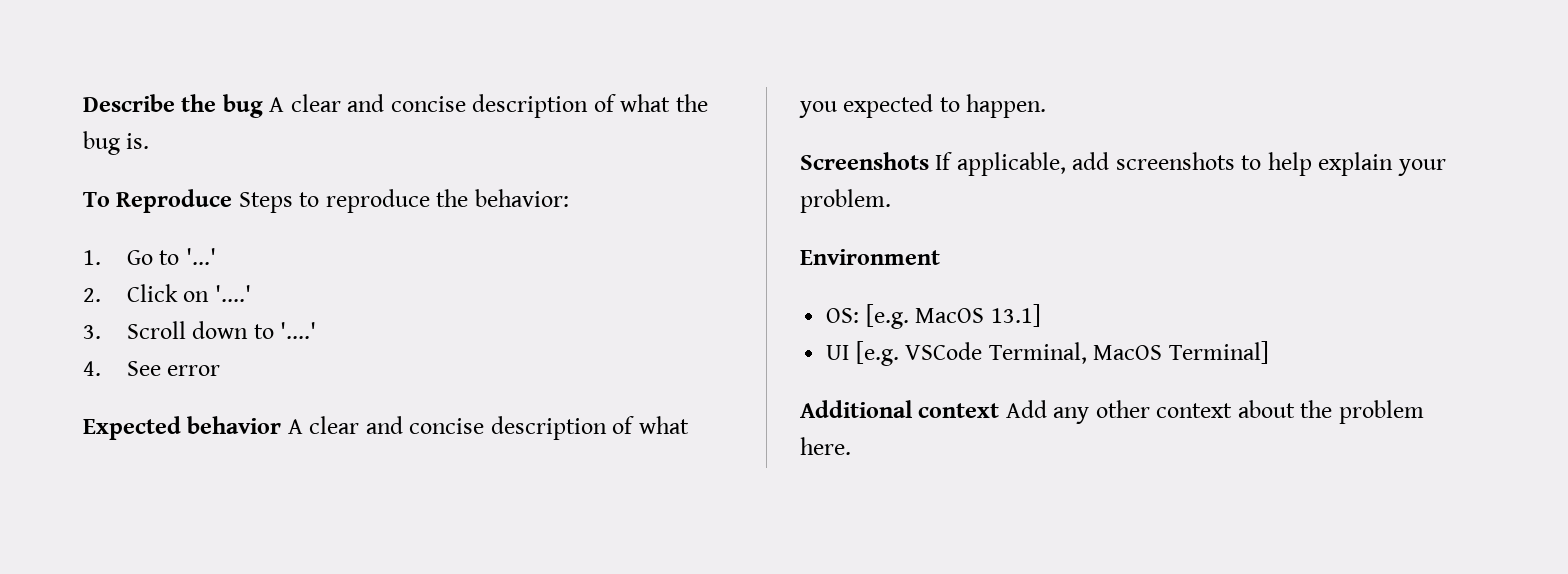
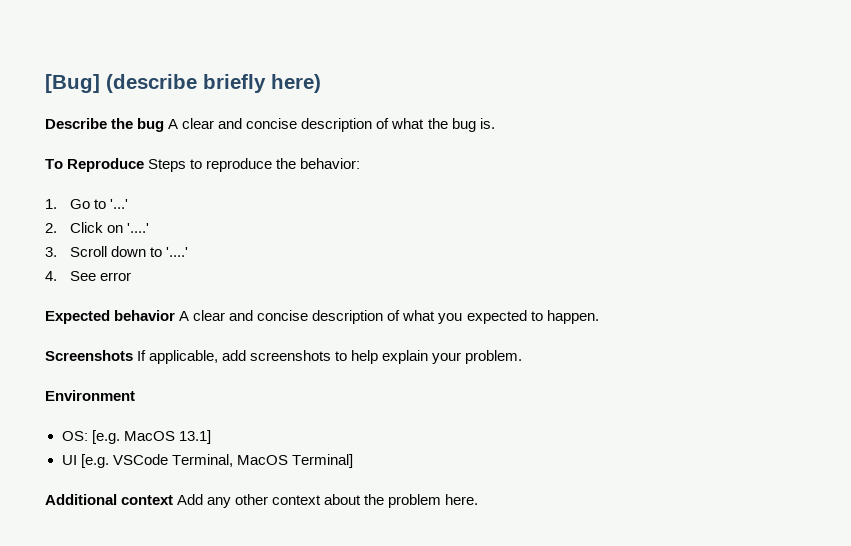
(83, 103) none -> [45,74,321,93] [Bug] (describe briefly here) //

